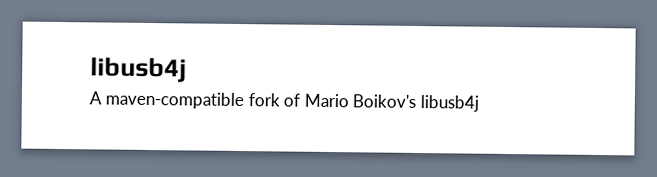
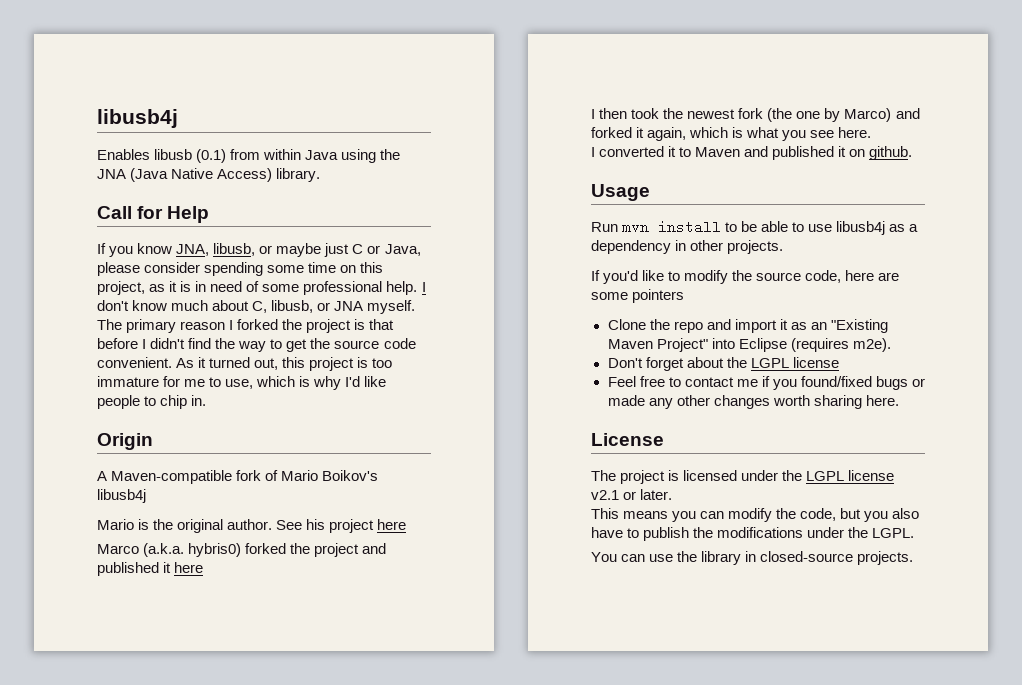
[90,57,187,83] libusb4j -> [97,109,178,128] [97,149,401,163] [97,168,321,182] [97,206,210,223] [97,243,421,257] [97,262,384,276] [97,281,426,295] [97,300,416,314] [97,319,395,333] [97,338,416,352] [97,357,393,371] [97,376,387,390] [97,395,207,409] [97,433,153,450] libusb4j // Enables libusb (0.1) from within Java using the JNA (Java Native Access) library. // Call for Help // If you know JNA, libusb, or maybe just C or Java, please consider spending some time on this project, as it is in need of some professional help. I don't know much about C, libusb, or JNA myself. The primary reason I forked the project is that before I didn't find the way to get the source code convenient. As it turned out, this project is too immature for me to use, which is why I'd like people to chip in. // Origin
[105,91,245,110] maven-compatible -> [111,470,233,484] Maven-compatible
(479, 103) none -> [97,519,407,533] [97,543,387,557] [97,562,204,576] [591,108,920,122] [591,127,872,141] [591,146,913,160] [591,184,650,201] [591,220,919,235] [591,240,784,254] [591,270,900,284] [591,289,685,303] [607,319,888,333] [607,338,891,352] [607,357,839,371] [607,376,925,390] [607,395,899,409] [591,433,664,446] [591,470,895,484] [591,489,673,500] [591,508,920,522] [591,527,915,541] [591,551,914,565] // Mario is the original author. See his project here // Marco (a.k.a. hybris0) forked the project and published it here // I then took the newest fork (the one by Marco) and forked it again, which is what you see here. // I converted it to Maven and published it on github. // Usage // Run mvn install to be able to use libusb4j as a dependency in other projects. // If you'd like to modify the source code, here are some pointers // Clone the repo and import it as an "Existing Maven Project" into Eclipse (requires m2e). // Don't forget about the LGPL license // Feel free to contact me if you found/fixed bugs or made any other changes worth sharing here. // License // The project is licensed under the LGPL license v2.1 or later. // This means you can modify the code, but you also have to publish the modifications under the LGPL. // You can use the library in closed-source projects.

